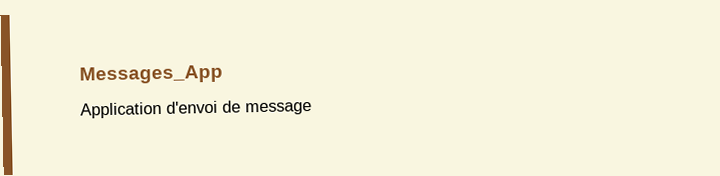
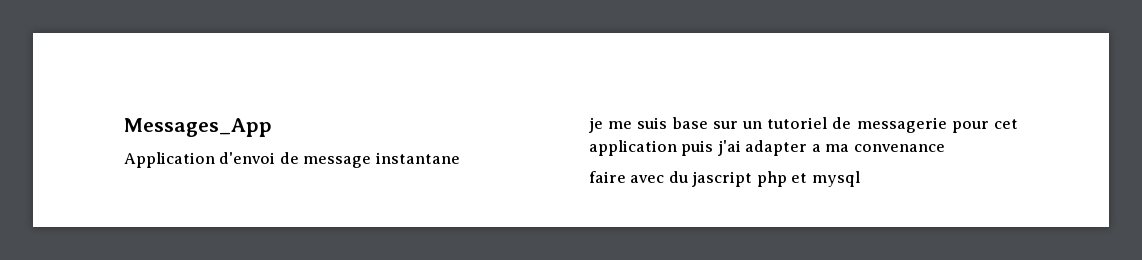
(312, 108) none -> [375,152,460,164] [589,117,1018,133] [589,140,945,156] [589,171,860,187] instantane // je me suis base sur un tutoriel de messagerie pour cet application puis j'ai adapter a ma convenance // faire avec du jascript php et mysql

